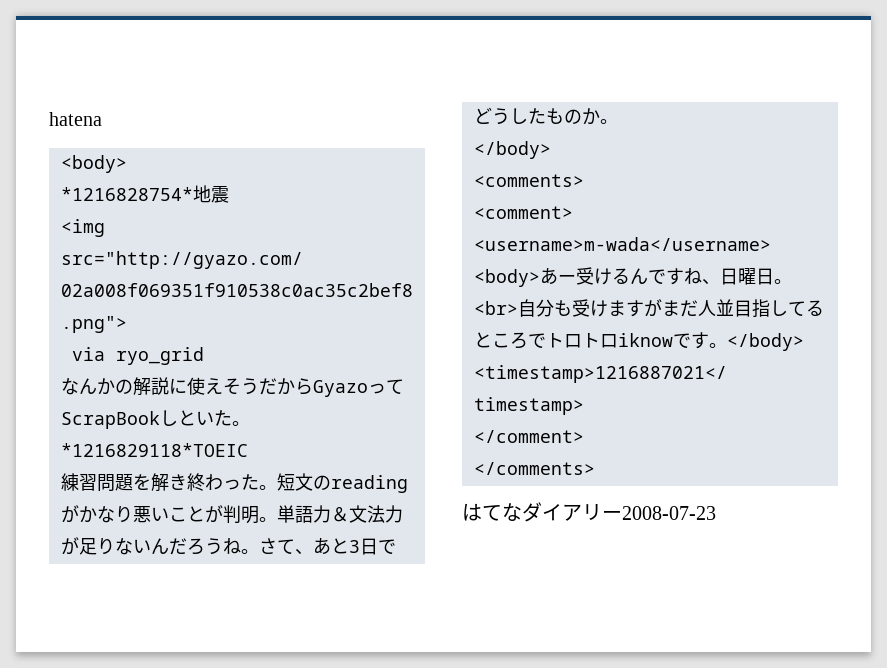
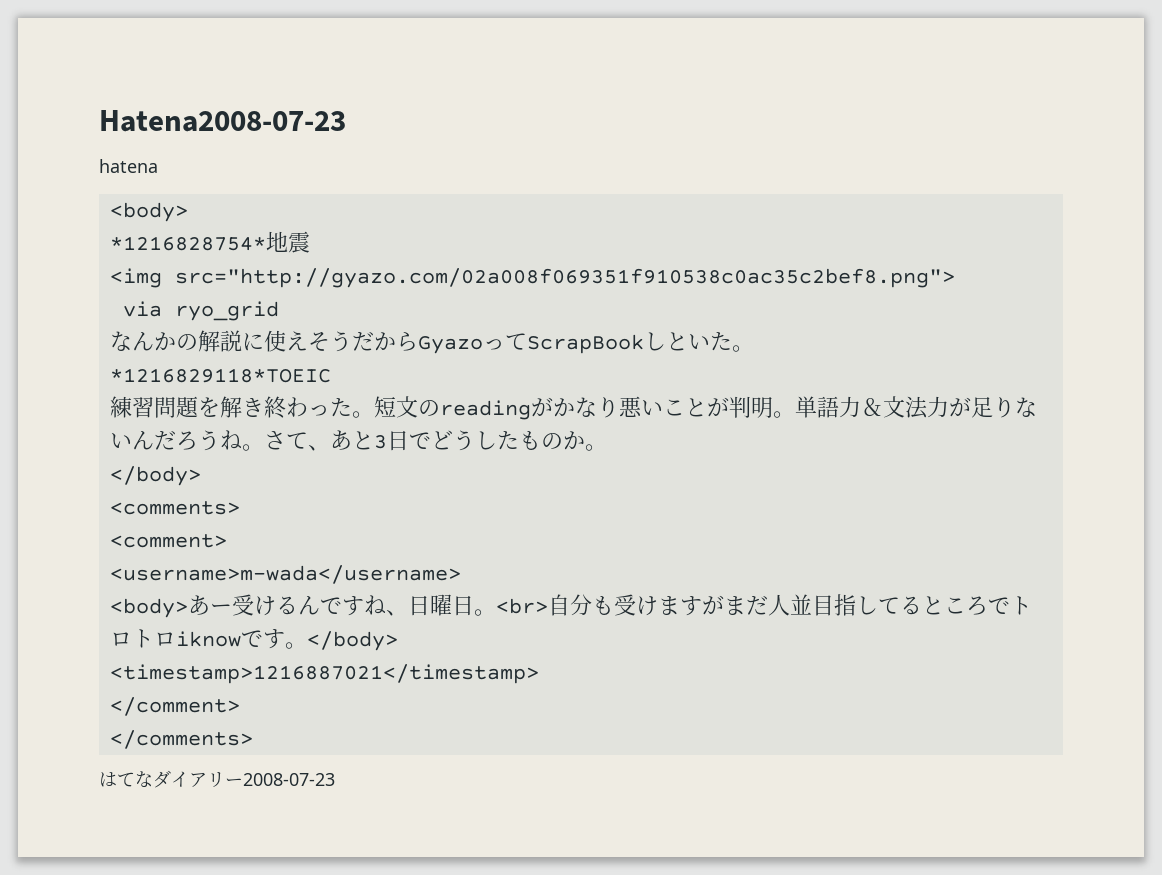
(49, 119) none -> [99,110,346,132] Hatena2008-07-23 //

